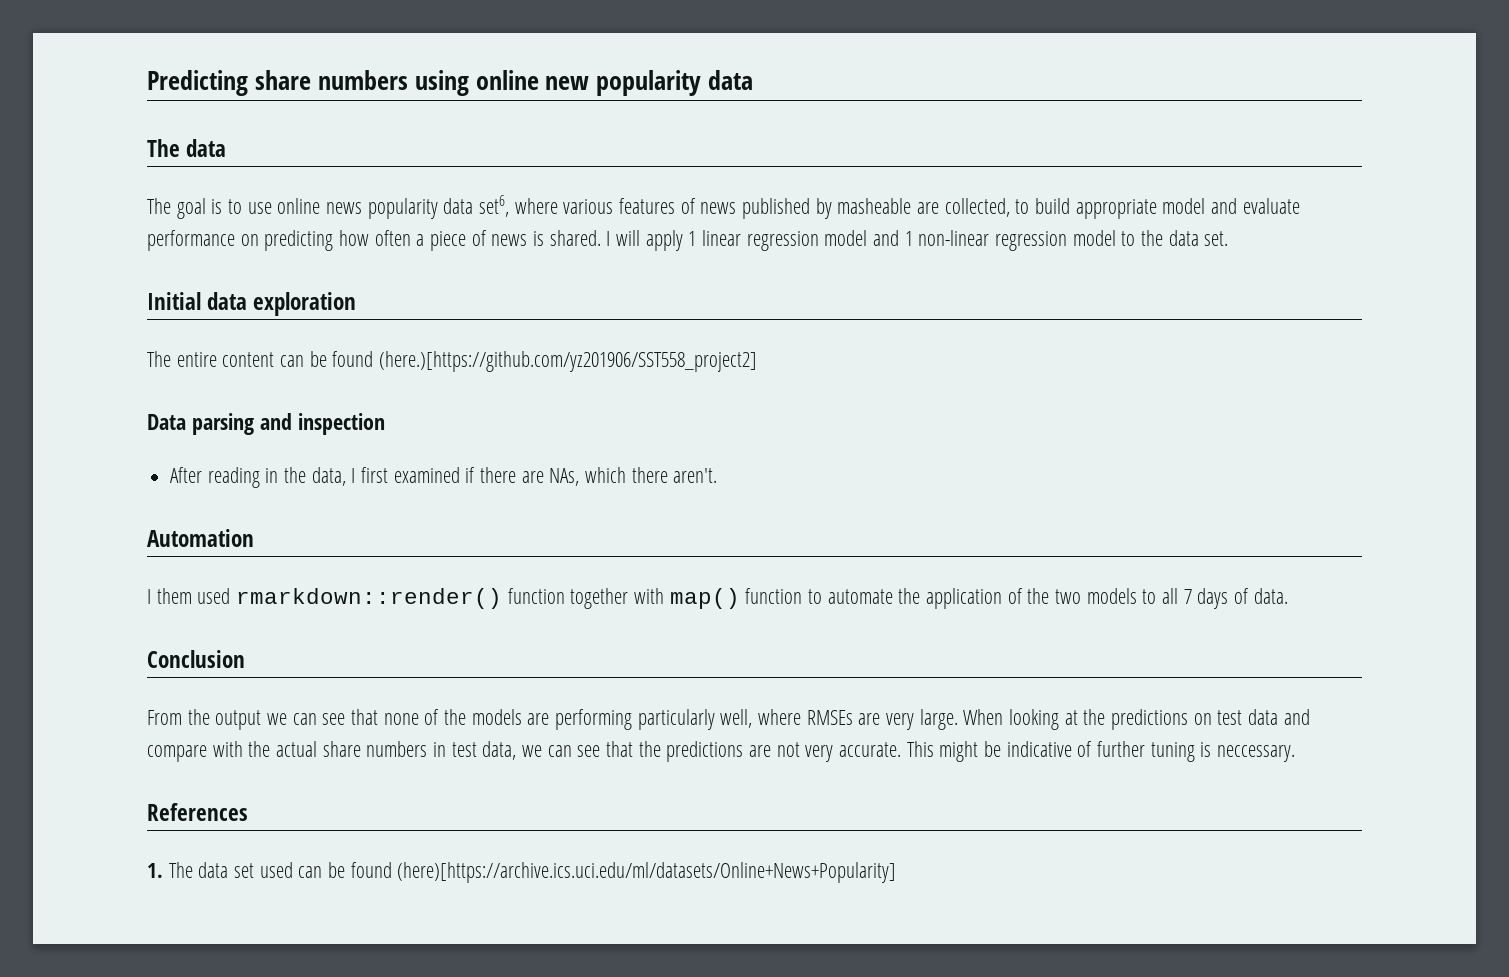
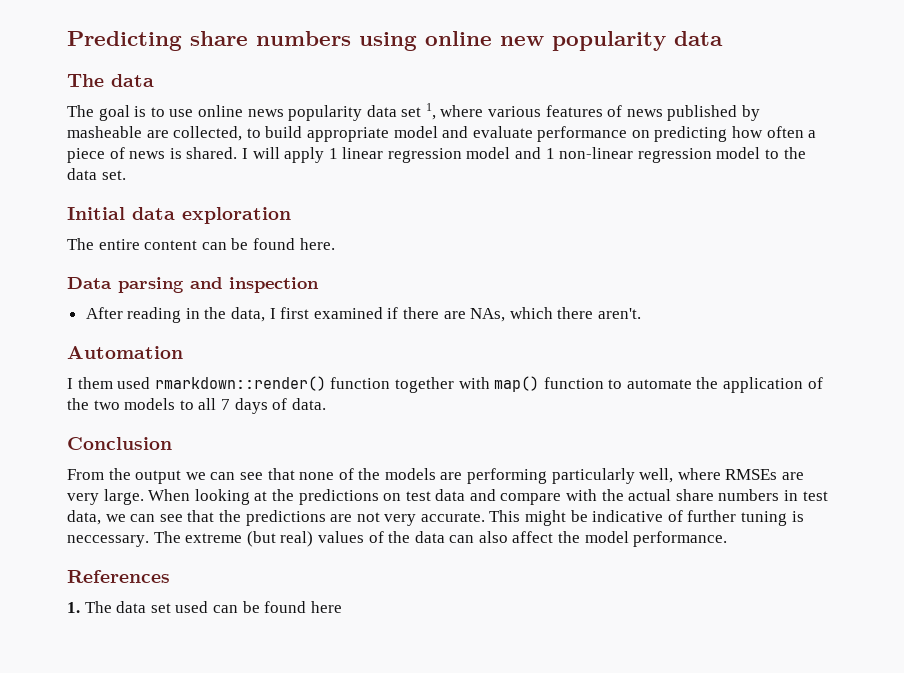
[479,195,510,217] set6, -> [401,103,436,120] set 1,
[379,351,758,372] (here.)[https://github.com/yz201906/SST558_project2] -> [299,238,335,250] here.
(1296, 753) none -> [153,531,728,547] The extreme (but real) values of the data can also affect the model performance.
[397,862,897,883] (here)[https://archive.ics.uci.edu/ml/datasets/Online+News+Popularity] -> [310,601,342,613] here

